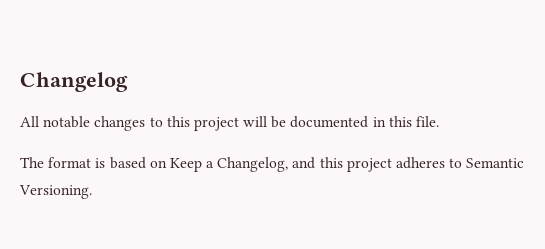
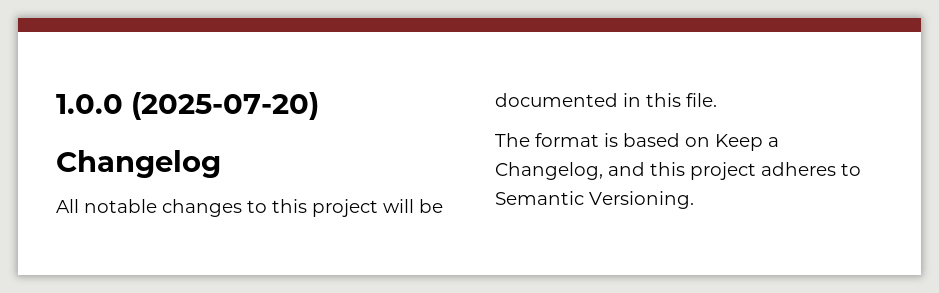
(20, 82) none -> [56,92,319,120] 1.0.0 (2025-07-20) //

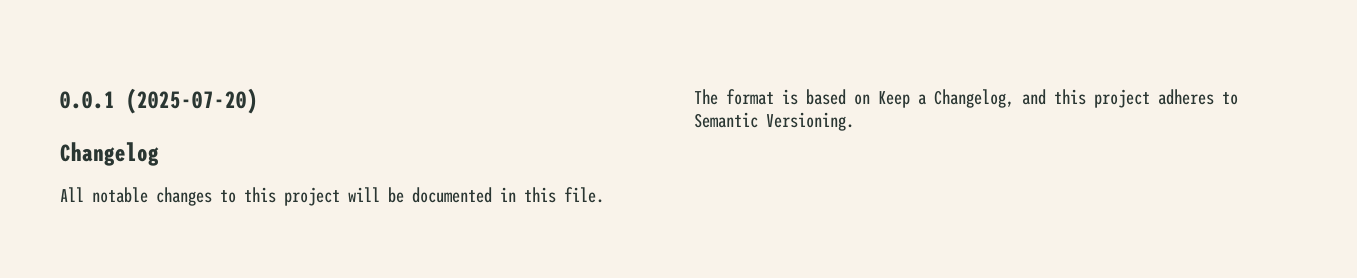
[56,94,123,114] 1.0.0 -> [60,91,115,109] 0.0.1

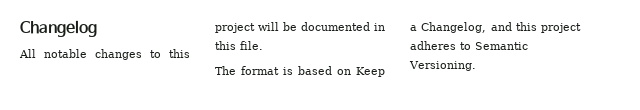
[60,88,258,114] 0.0.1 (2025-07-20) // -> (20, 28) none

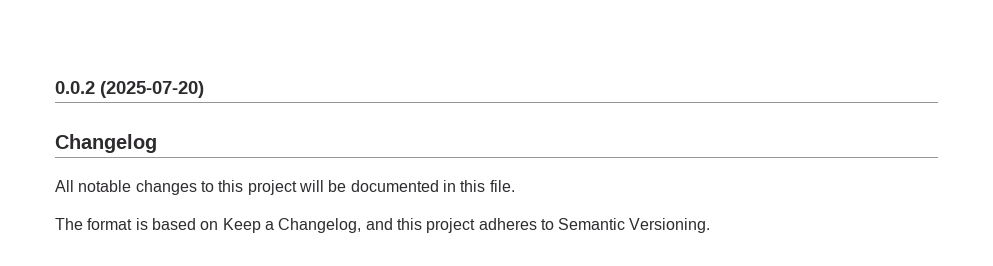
(20, 28) none -> [55,81,204,98] 0.0.2 (2025-07-20) //

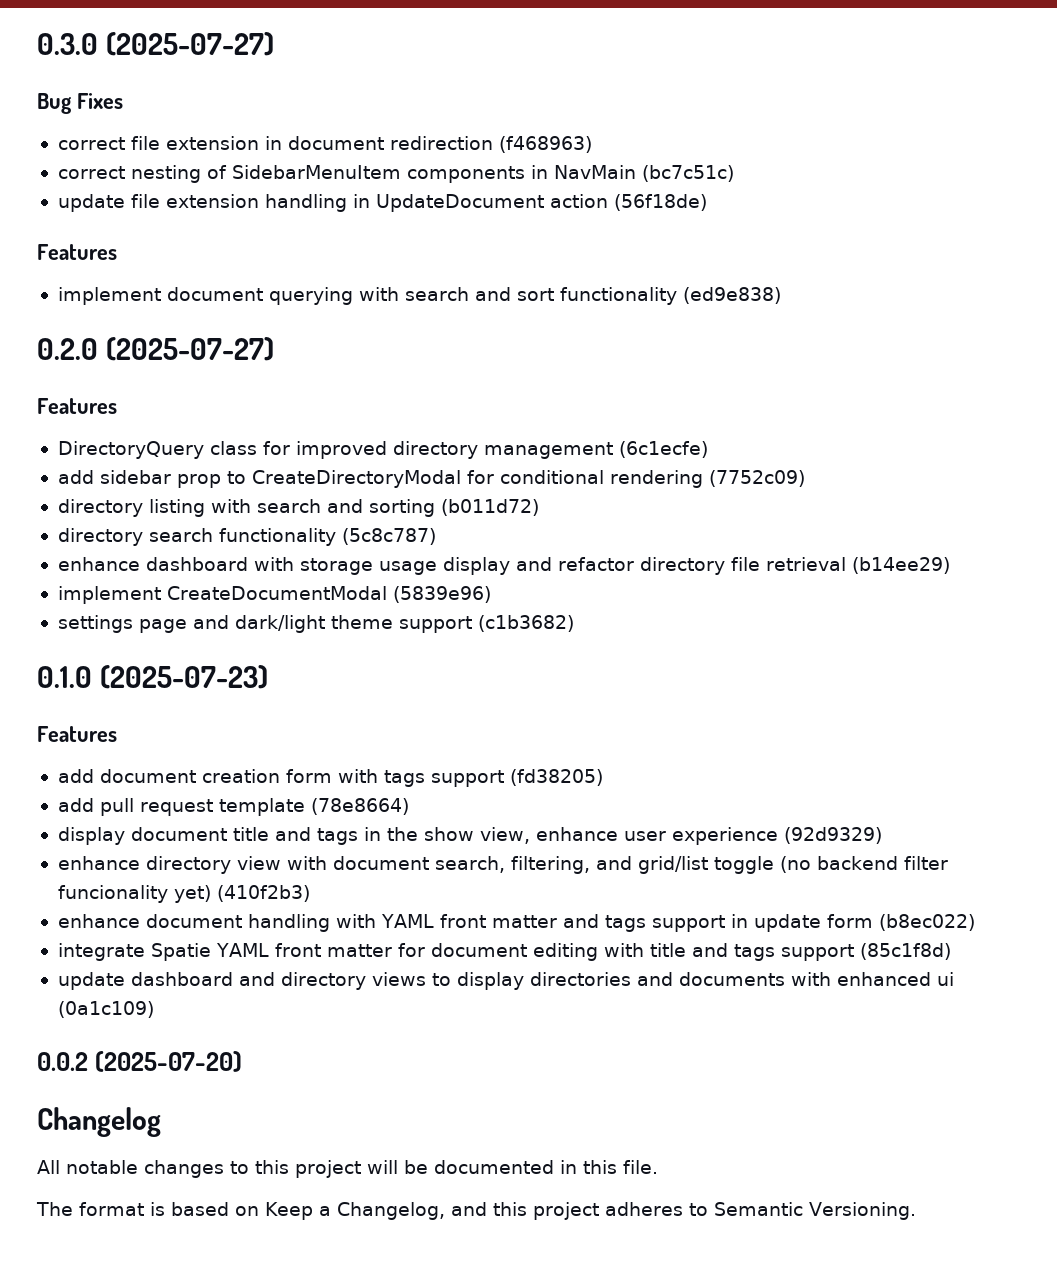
(55, 87) none -> [37,32,274,56] [37,93,123,114] [57,136,592,153] [57,165,734,183] [57,194,707,212] [37,244,117,260] [57,287,781,305] [37,337,274,361] [37,398,117,414] [57,441,708,459] [57,470,805,488] [57,499,539,517] [57,528,436,546] [57,557,950,575] [57,586,491,604] [57,615,574,633] [37,665,268,689] [37,726,117,742] [57,769,603,787] [57,798,409,816] [57,827,882,845] [57,856,948,874] [57,885,310,903] [57,914,975,932] [57,943,951,961] [57,972,954,990] [57,1001,154,1018] 0.3.0 (2025-07-27) // Bug Fixes // correct file extension in document redirection (f468963) // correct nesting of SidebarMenuItem components in NavMain (bc7c51c) // update file extension handling in UpdateDocument action (56f18de) // Features // implement document querying with search and sort functionality (ed9e838) // 0.2.0 (2025-07-27) // Features // DirectoryQuery class for improved directory management (6c1ecfe) // add sidebar prop to CreateDirectoryModal for conditional rendering (7752c09) // directory listing with search and sorting (b011d72) // directory search functionality (5c8c787) // enhance dashboard with storage usage display and refactor directory file retrieval (b14ee29) // implement CreateDocumentModal (5839e96) // settings page and dark/light theme support (c1b3682) // 0.1.0 (2025-07-23) // Features // add document creation form with tags support (fd38205) // add pull request template (78e8664) // display document title and tags in the show view, enhance user experience (92d9329) // enhance directory view with document search, filtering, and grid/list toggle (no backend filter funcionality yet) (410f2b3) // enhance document handling with YAML front matter and tags support in update form (b8ec022) // integrate Spatie YAML front matter for document editing with title and tags support (85c1f8d) // update dashboard and directory views to display directories and documents with enhanced ui (0a1c109) //

